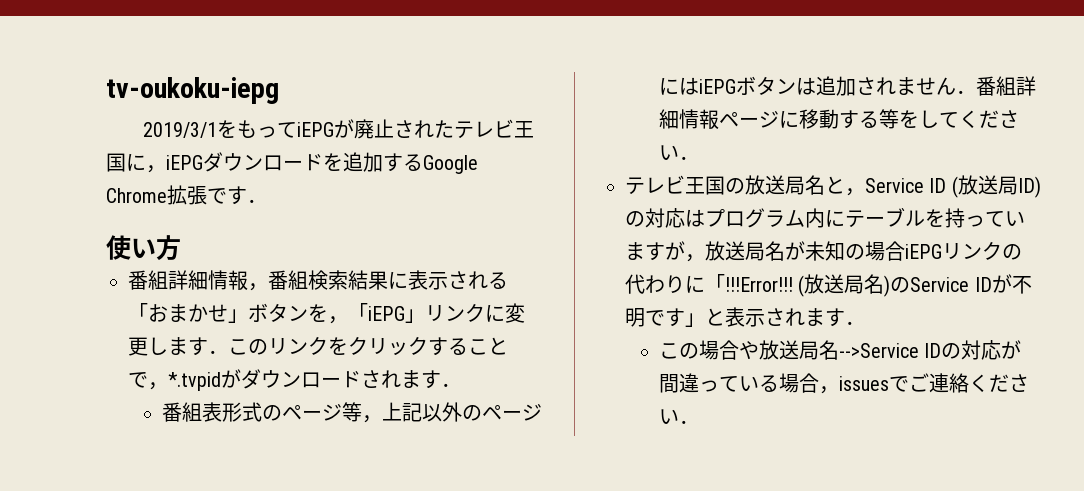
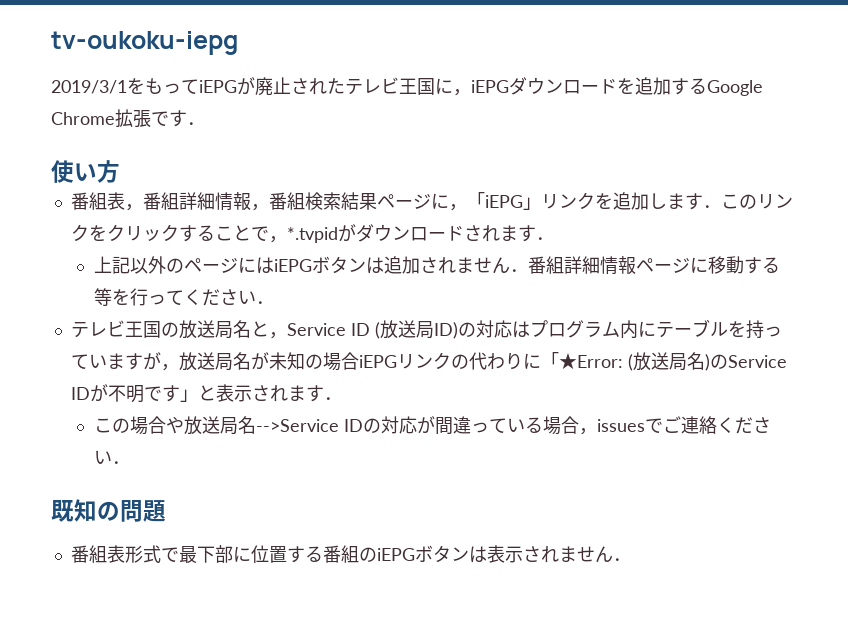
(168, 280) none -> [106,192,179,211] 表，番組
[388,270,508,290] [128,303,328,323] に表示される「おまかせ」ボタンを -> [376,193,449,209] ページに
[485,303,525,323] [128,337,148,356] に変更 -> [594,192,649,210] を追加
[161,402,382,423] 番組表形式のページ等， -> (554, 238) none
[918,110,939,128] し -> [129,288,166,306] 行っ
[725,277,793,292] !!!Error!!! -> [558,353,623,369] ★Error:
(699, 422) none -> [51,499,166,522] [70,545,631,563] // 既知の問題 // 番組表形式で最下部に位置する番組のiEPGボタンは表示されません．

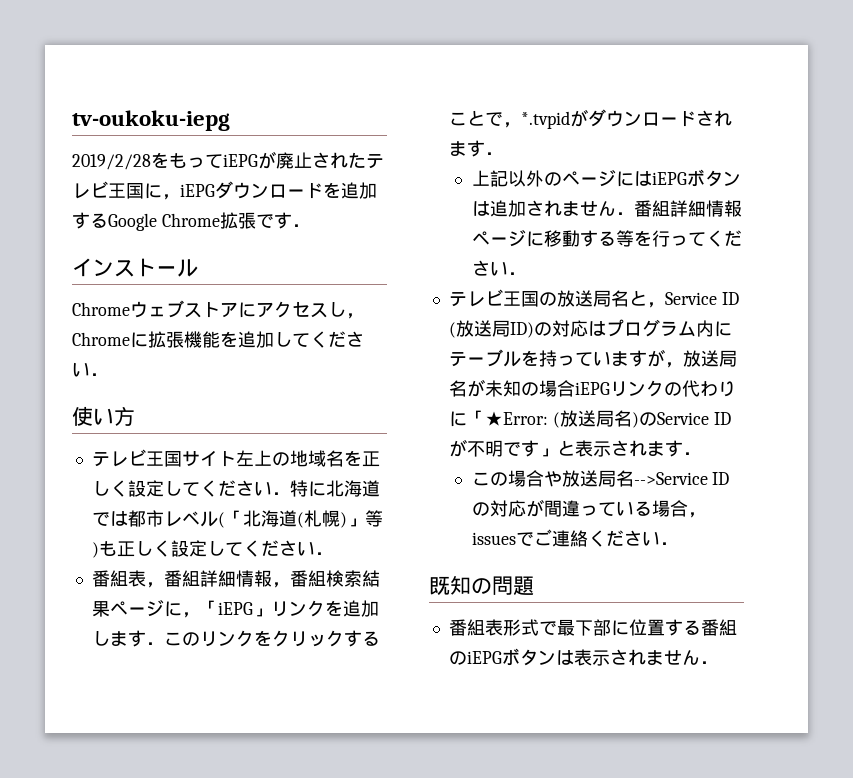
[51,80,127,94] 2019/3/1 -> [72,154,151,170] 2019/2/28
[51,160,120,183] 使い方 -> [72,258,198,277] [72,300,364,319] [72,331,364,348] [72,362,108,377] [72,406,135,426] [91,449,380,467] [91,480,380,497] [91,510,383,528] [91,540,333,558] インストール // Chromeウェブストアにアクセスし，Chromeに拡張機能を追加してください． // 使い方 // テレビ王国サイト左上の地域名を正しく設定してください．特に北海道では都市レベル(「北海道(札幌)」等)も正しく設定してください．

